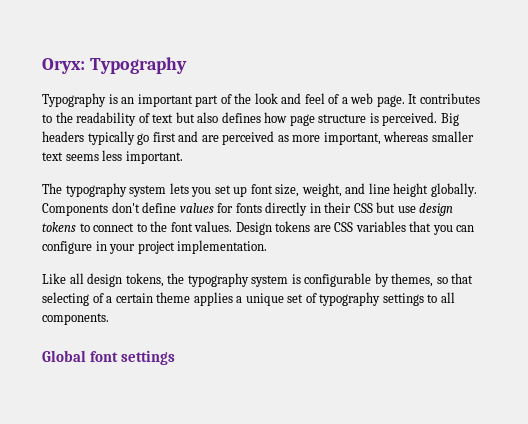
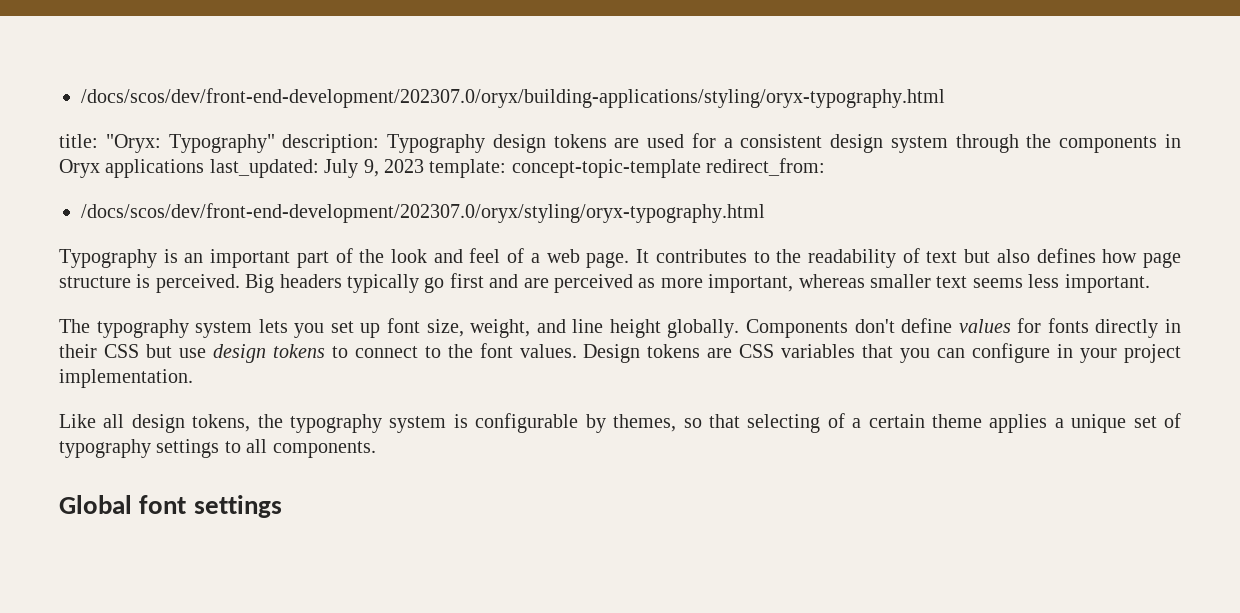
[42,57,187,74] Oryx: Typography -> [81,88,945,108] [59,133,1181,153] [59,158,826,178] [81,203,765,223] /docs/scos/dev/front-end-development/202307.0/oryx/building-applications/styling/oryx-typography.html // title: "Oryx: Typography" description: Typography design tokens are used for a consistent design system through the components in Oryx applications last_updated: July 9, 2023 template: concept-topic-template redirect_from: // /docs/scos/dev/front-end-development/202307.0/oryx/styling/oryx-typography.html

